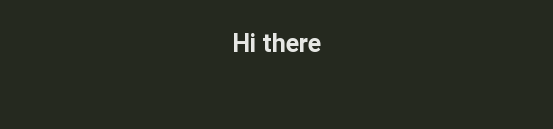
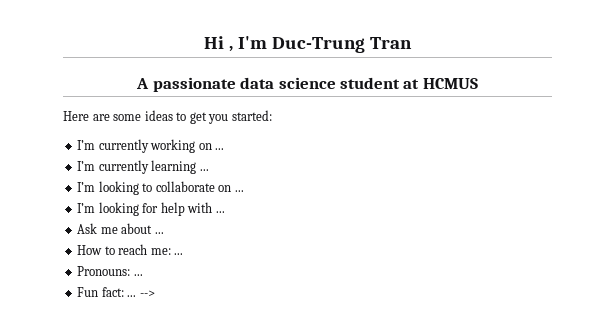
[262,33,322,52] there -> [229,36,412,53] [136,77,478,92] [63,110,272,124] [77,139,225,153] [77,160,209,174] [77,181,244,195] [77,202,225,216] [77,223,164,234] [77,244,184,255] [77,266,143,276] [77,287,155,297] , I'm Duc-Trung Tran // A passionate data science student at HCMUS // Here are some ideas to get you started: // I’m currently working on ... // I’m currently learning ... // I’m looking to collaborate on ... // I’m looking for help with ... // Ask me about ... // How to reach me: ... // Pronouns: ... // Fun fact: ... -->

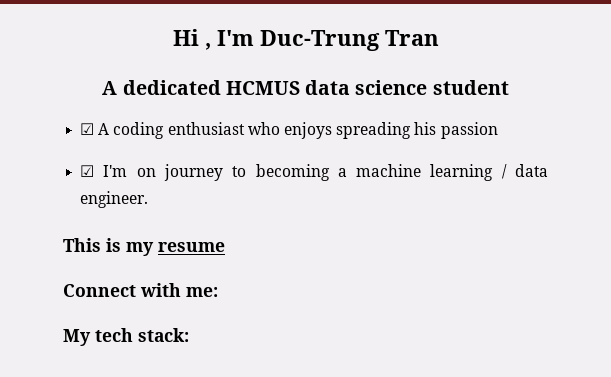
[152,77,236,92] passionate -> [122,80,300,95] dedicated HCMUS
[403,78,478,89] [63,110,272,124] [77,139,225,153] [77,160,209,174] [77,181,244,195] [77,202,225,216] [77,223,164,234] [77,244,184,255] [77,266,143,276] [77,287,155,297] at HCMUS // Here are some ideas to get you started: // I’m currently working on ... // I’m currently learning ... // I’m looking to collaborate on ... // I’m looking for help with ... // Ask me about ... // How to reach me: ... // Pronouns: ... // Fun fact: ... --> -> [80,122,498,139] [80,164,548,181] [80,191,149,208] [63,238,225,256] [63,283,218,297] [63,328,189,346] // ☑ A coding enthusiast who enjoys spreading his passion // ☑ I'm on journey to becoming a machine learning / data engineer. // This is my resume // Connect with me: // My tech stack:

